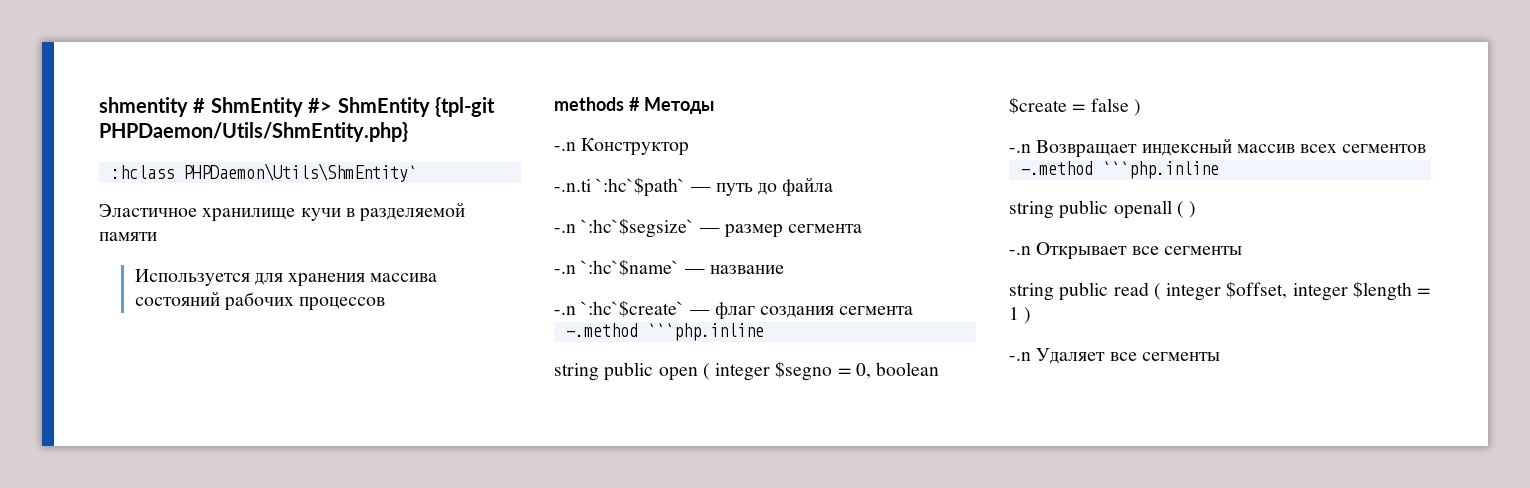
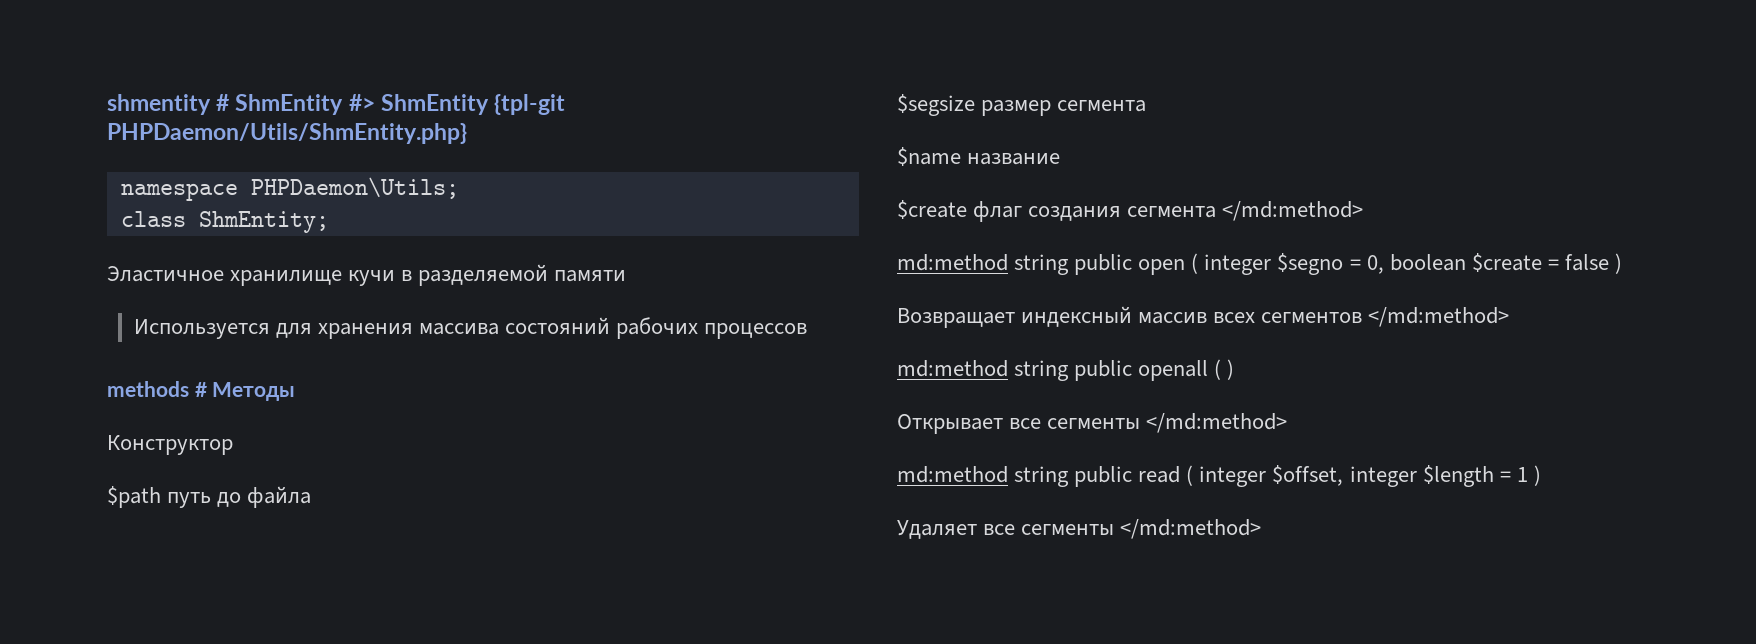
[110,163,417,182] :hclass PHPDaemon\Utils\ShmEntity` -> [120,177,459,201] [120,211,329,233] namespace PHPDaemon\Utils; // class ShmEntity;
[554,142,576,151] -.n -> (296, 391) none
[554,177,711,197] -.n.ti `:hc`$path` — -> [107,486,161,508] $path
[554,218,720,238] -.n `:hc`$segsize` — -> [897,94,975,116] $segsize
[554,259,784,276] [554,300,710,317] -.n `:hc`$name` — название // -.n `:hc`$create` — -> [897,147,1061,166] [897,200,967,219] $name название // $create
[565,323,764,341] // -.method ```php.inline // -> [1222,201,1364,221] [897,254,1008,271] </md:method> // md:method
[1009,144,1031,153] -.n -> (1622, 263) none
[1020,161,1219,179] // -.method ```php.inline // -> [1368,307,1510,327] [897,360,1008,377] </md:method> // md:method
[1009,246,1031,255] -.n -> (1235, 369) none
(1242, 250) // -> [1146,413,1288,433] [897,466,1008,483] </md:method> // md:method
[1009,352,1031,361] -.n -> (1541, 475) none
(1220, 356) none -> [1120,519,1262,539] </md:method>

